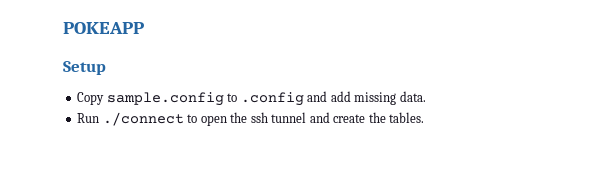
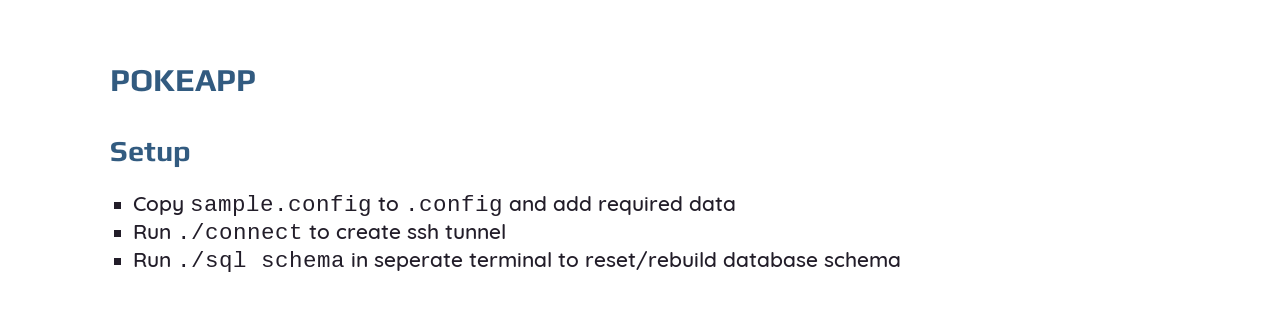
[354,91,426,105] missing data. -> [598,196,737,215] required data
[200,112,248,126] open the -> [336,225,402,239] create
[309,112,425,123] and create the tables. -> [133,251,902,272] // Run ./sql schema in seperate terminal to reset/rebuild database schema

